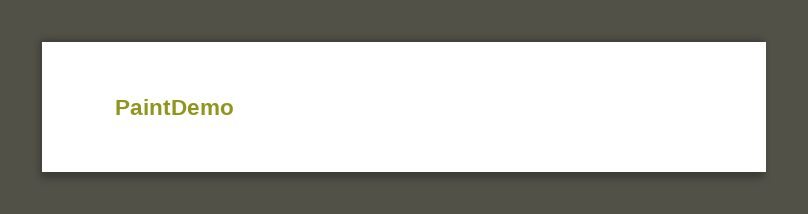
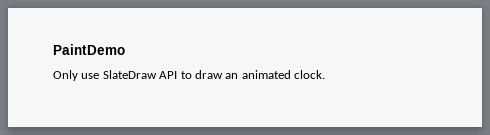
(234, 107) none -> [53,70,325,81] // Only use SlateDraw API to draw an animated clock.

